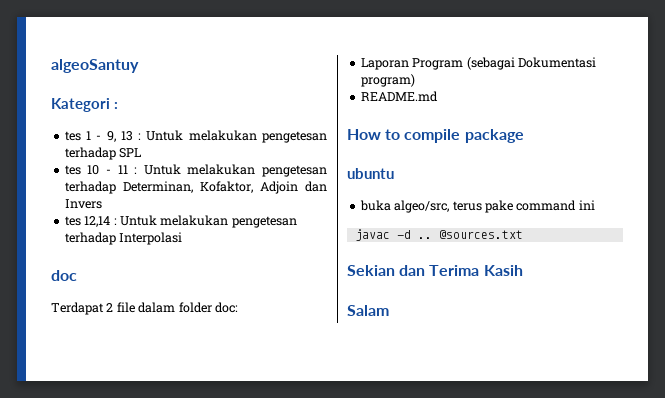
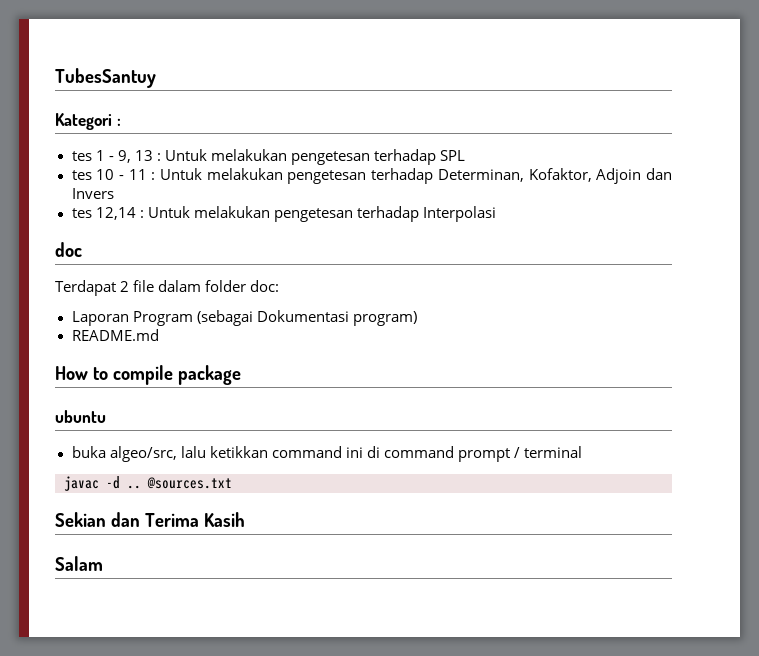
[51,59,139,73] algeoSantuy -> [55,68,156,88] TubesSantuy
[452,200,513,213] terus pake -> [180,446,268,458] lalu ketikkan
(595, 205) none -> [366,446,583,462] di command prompt / terminal

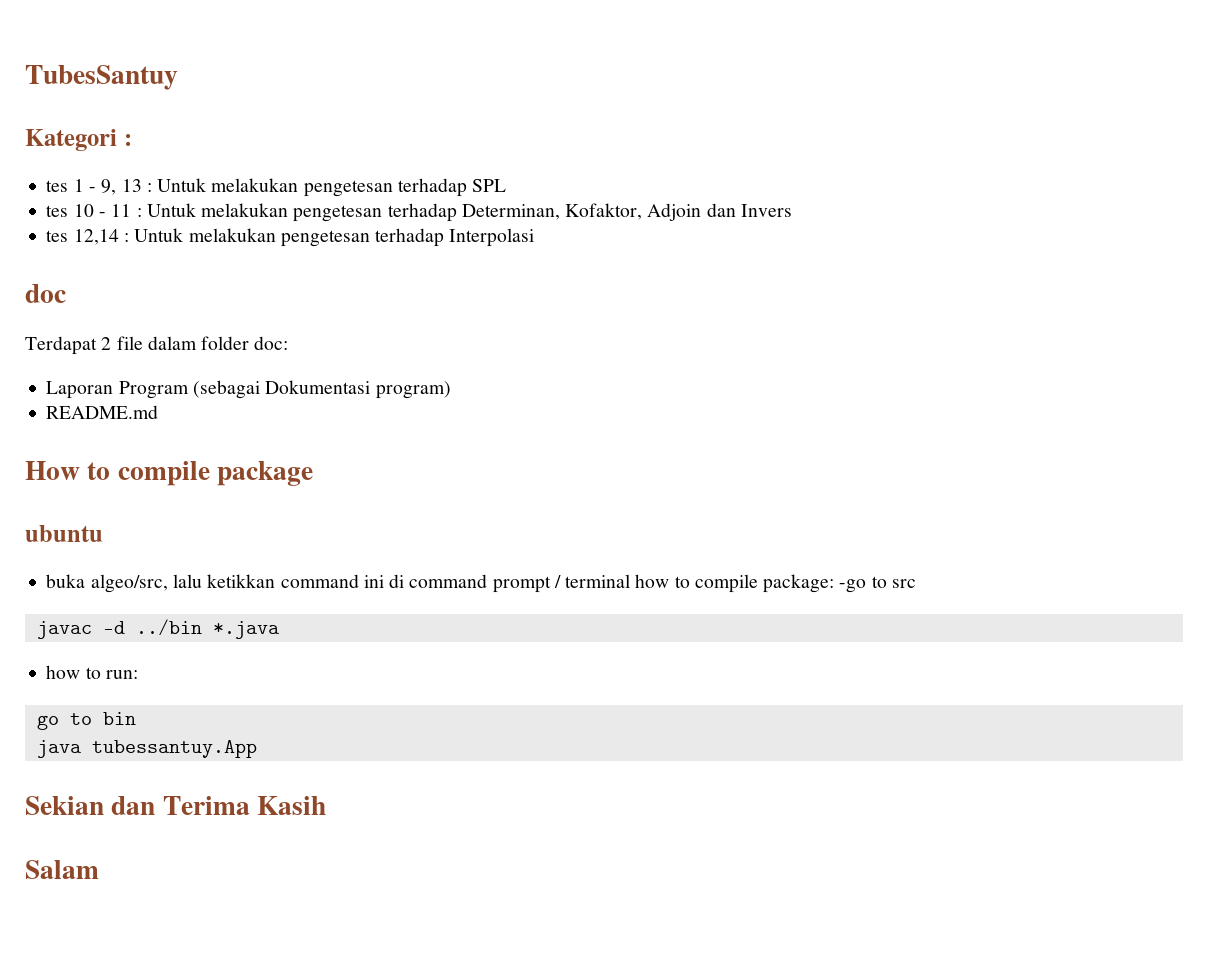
[64,476,232,491] // javac -d .. @sources.txt -> [635,574,916,593] [36,619,279,639] [46,665,138,679] [36,712,136,730] [36,740,257,758] how to compile package: -go to src // javac -d ../bin *.java // how to run: // go to bin // java tubessantuy.App

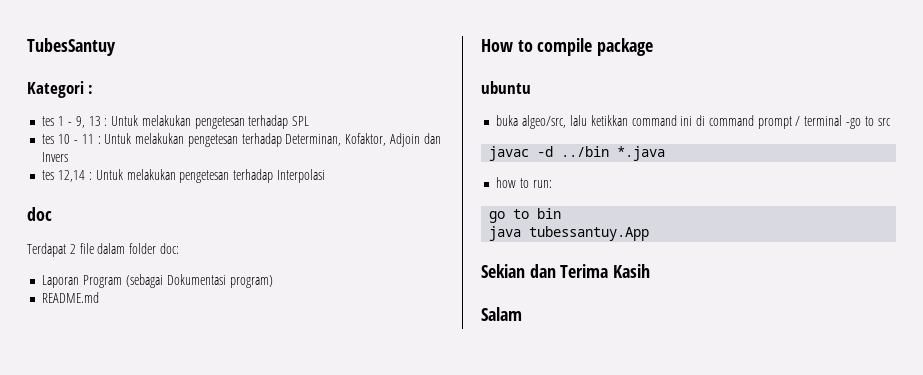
[635,574,835,593] how to compile package: -> (843, 120) none

